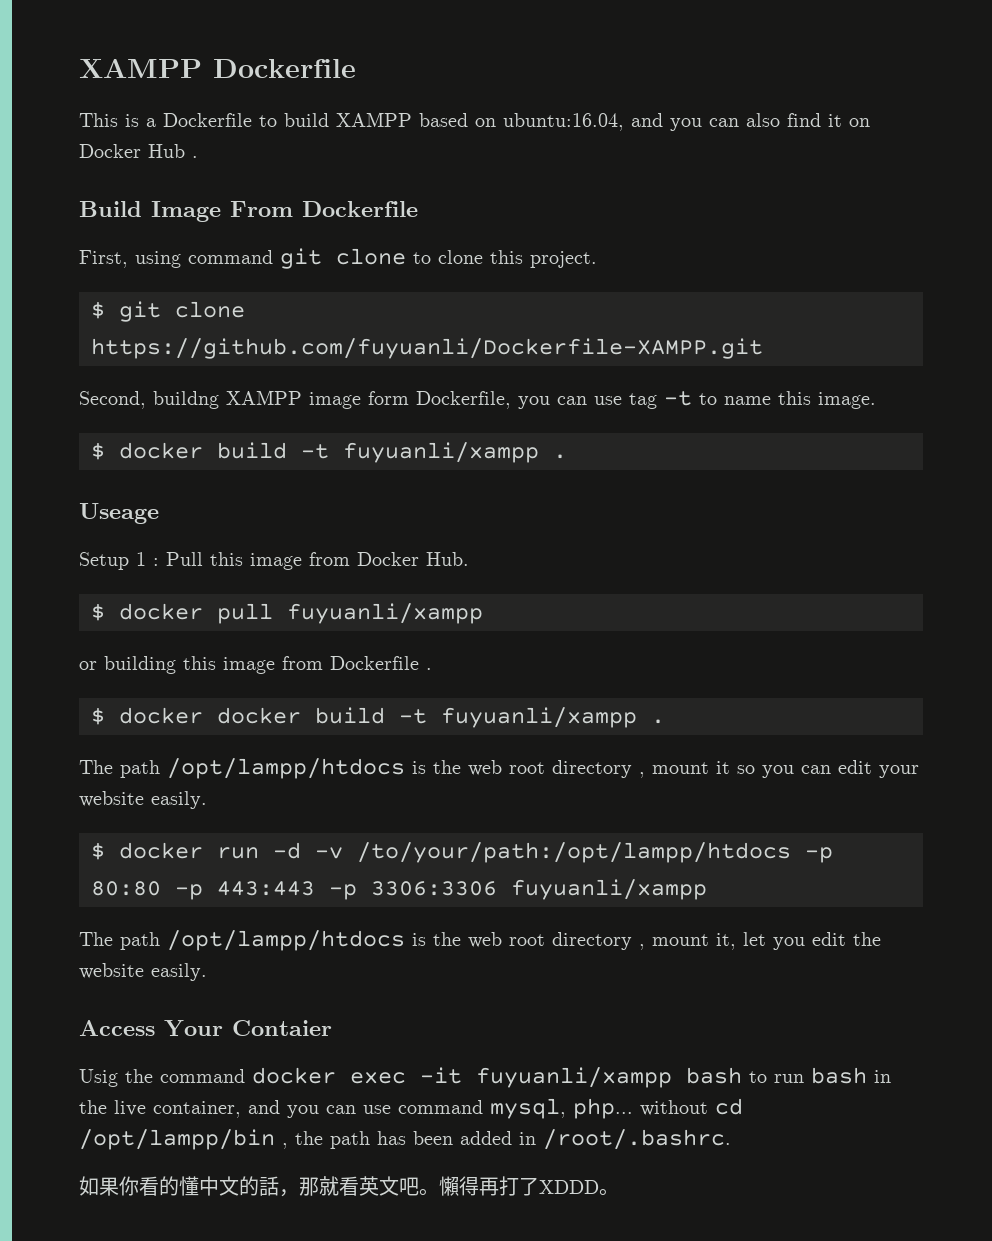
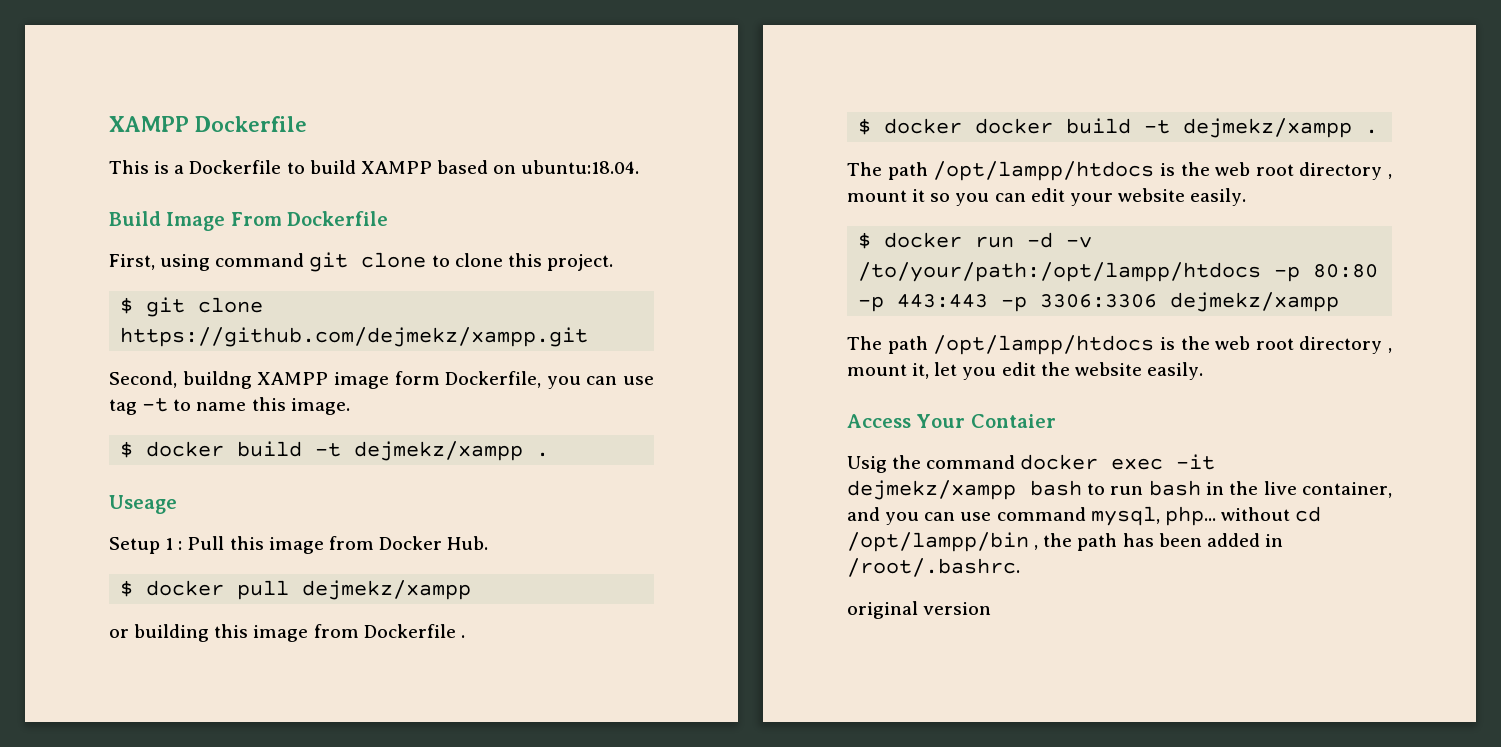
[503,113,870,131] [79,144,198,158] ubuntu:16.04, and you can also find it on Docker Hub . -> [521,160,640,174] ubuntu:18.04.
[91,338,763,359] https://github.com/fuyuanli/Dockerfile-XAMPP.git -> [120,327,589,347] https://github.com/dejmekz/xampp.git
[343,442,539,463] fuyuanli/xampp -> [354,441,524,461] dejmekz/xampp
[287,603,483,624] fuyuanli/xampp -> [302,580,472,600] dejmekz/xampp
[441,707,637,728] fuyuanli/xampp -> [1183,118,1353,138] dejmekz/xampp
[511,879,707,900] fuyuanli/xampp -> [1170,292,1340,312] dejmekz/xampp
[476,1067,672,1088] fuyuanli/xampp -> [847,480,1016,500] dejmekz/xampp
[79,1176,619,1197] 如果你看的懂中文的話，那就看英文吧。懶得再打了XDDD。 -> [847,601,992,619] original version

